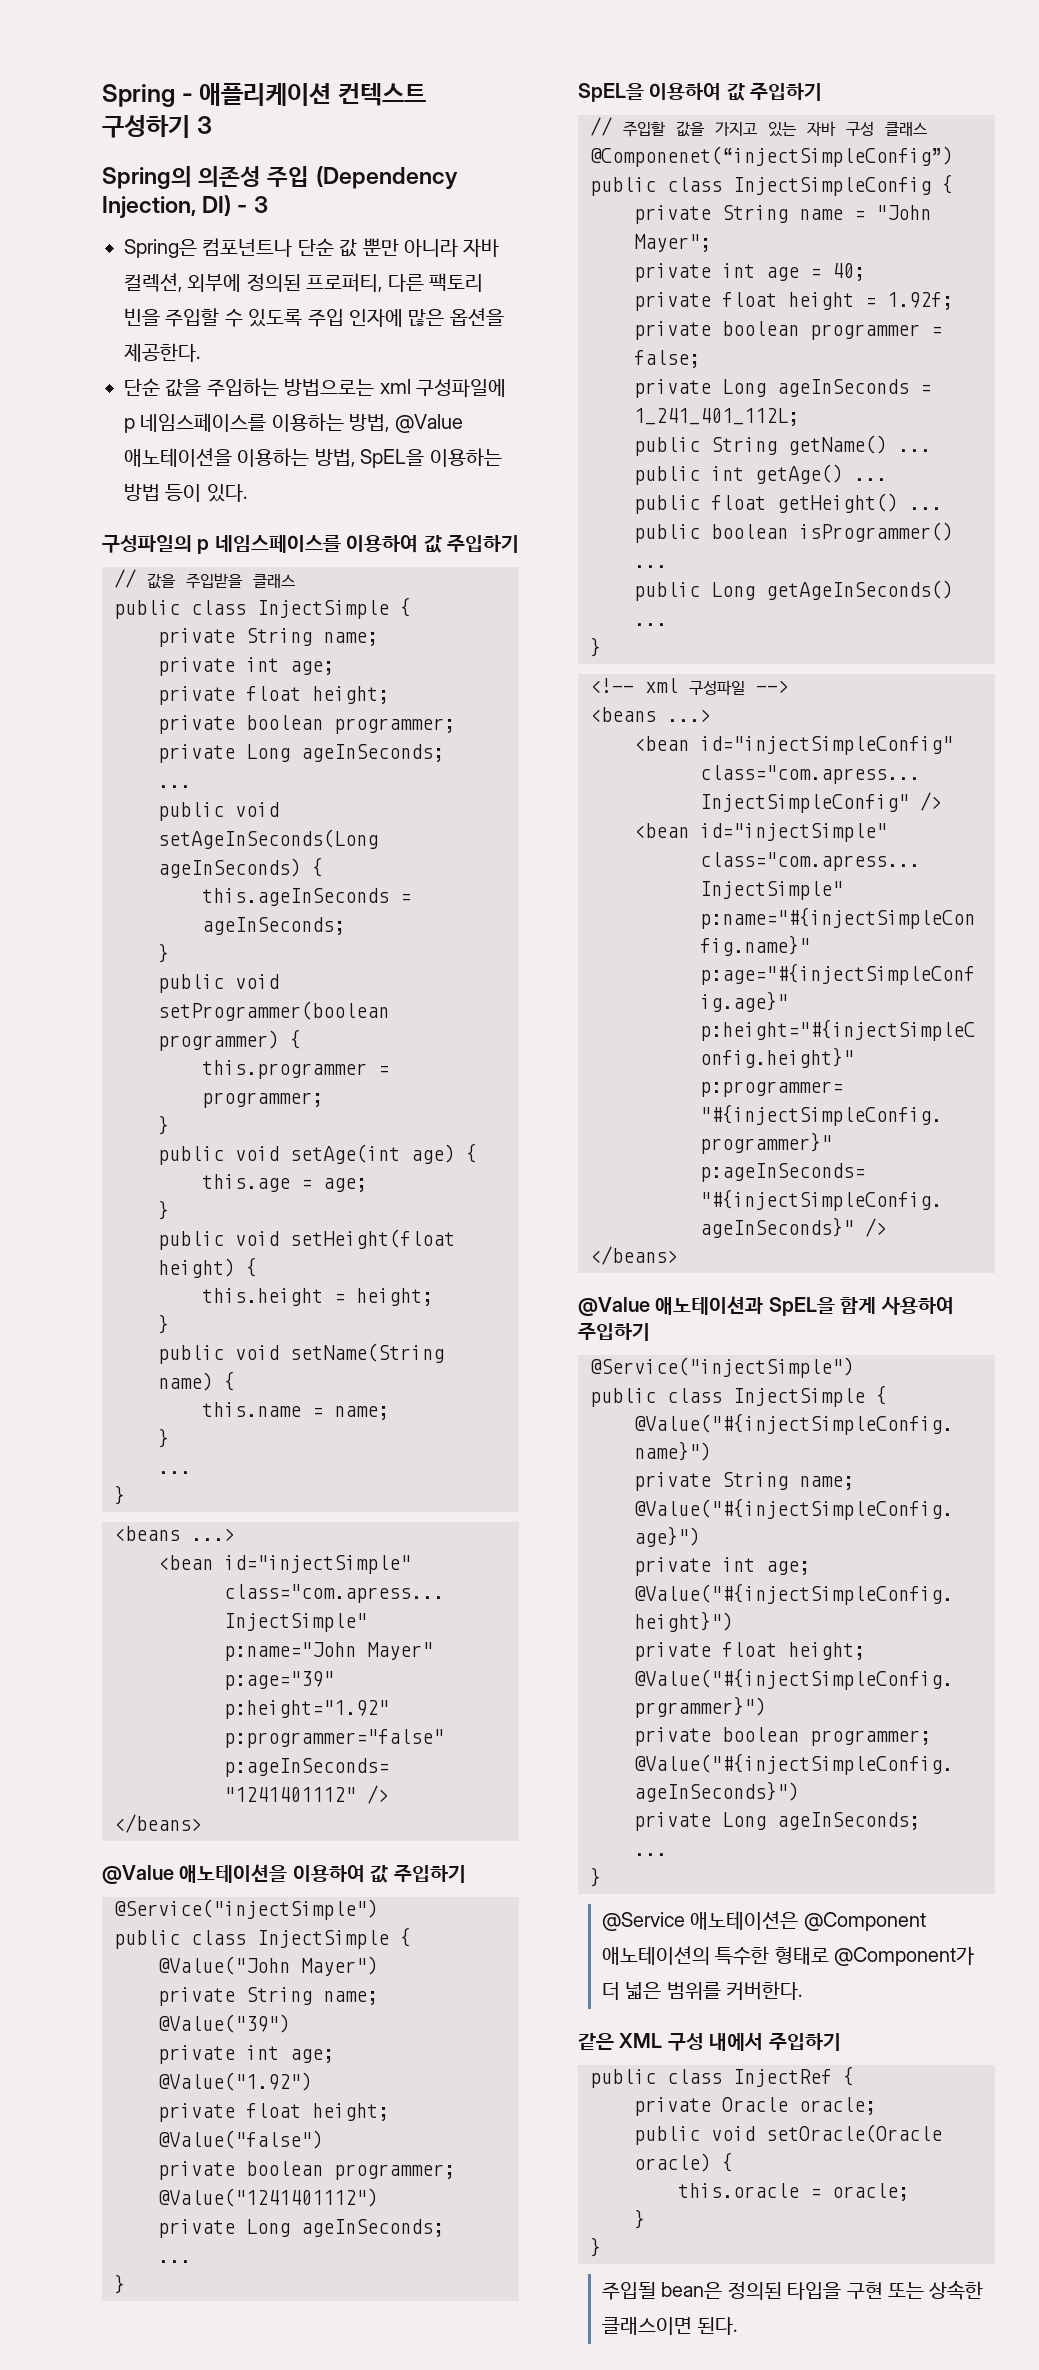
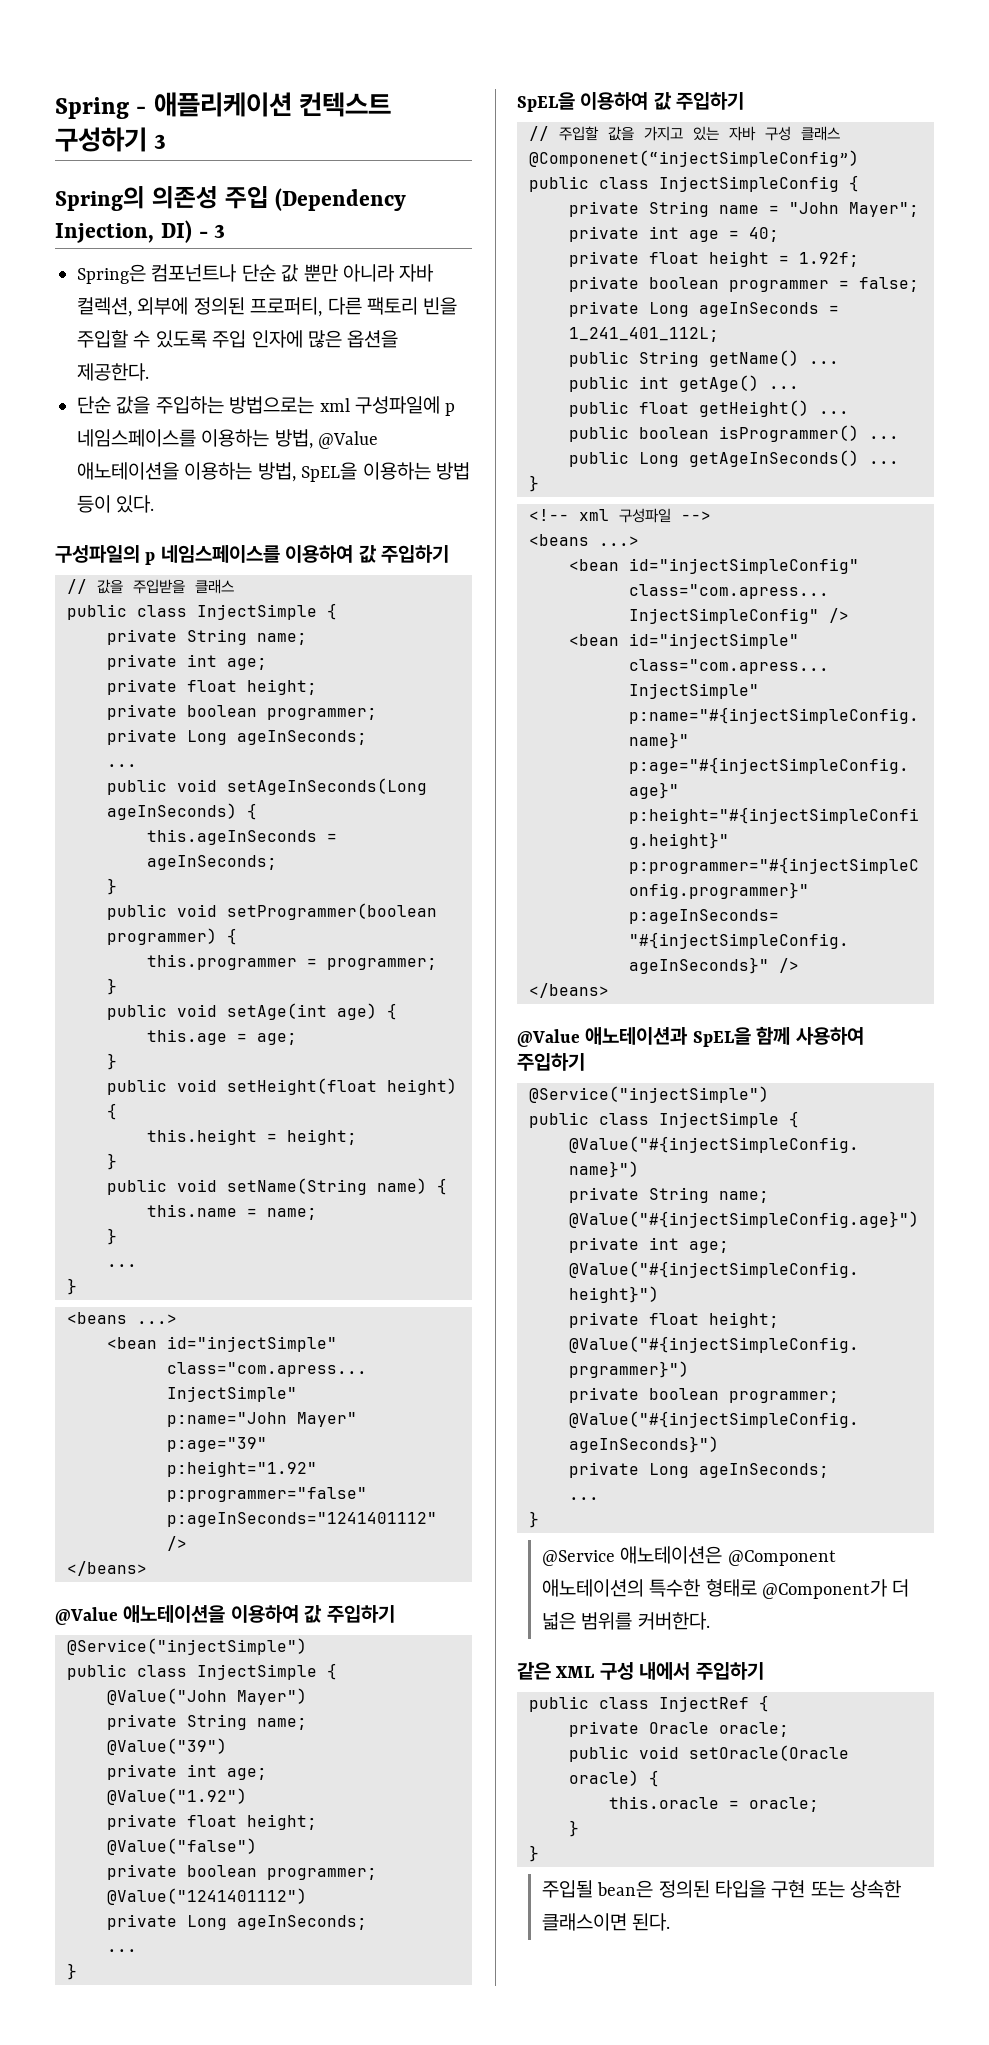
[840,1297,877,1314] 함게 -> [756,1026,791,1045] 함께

